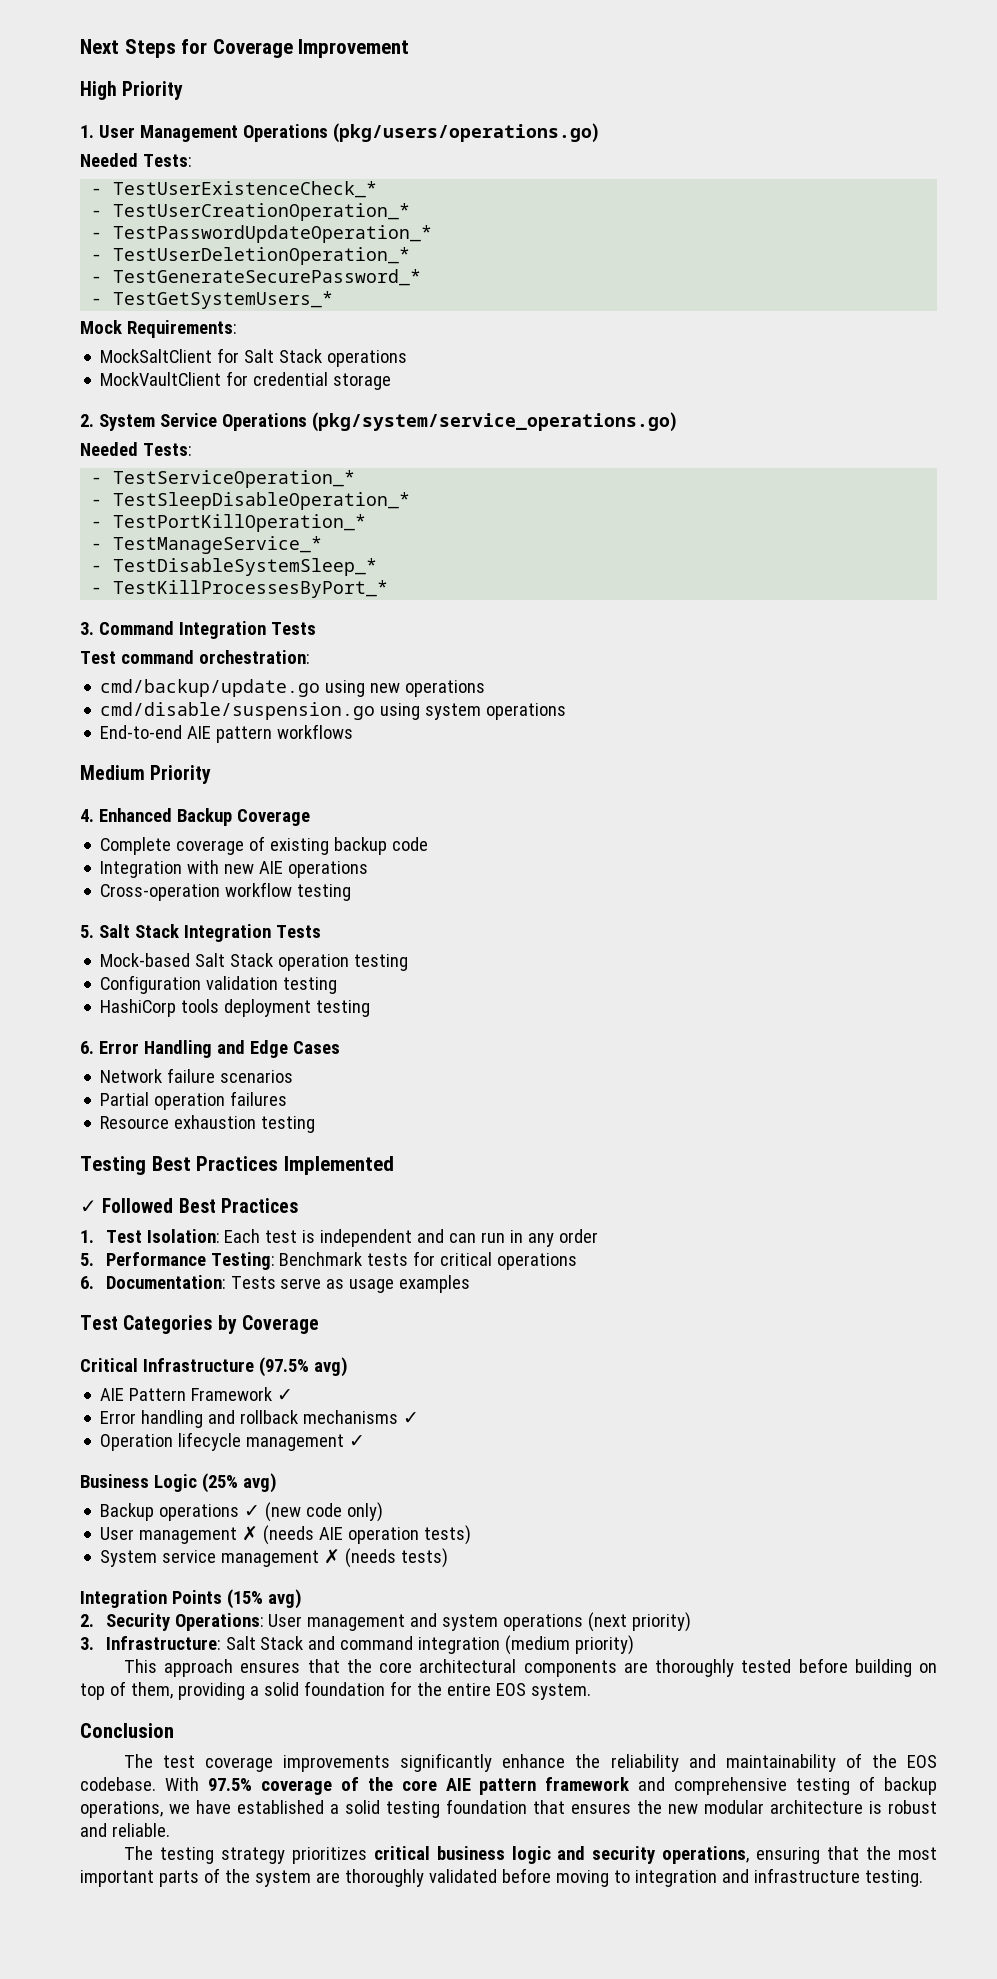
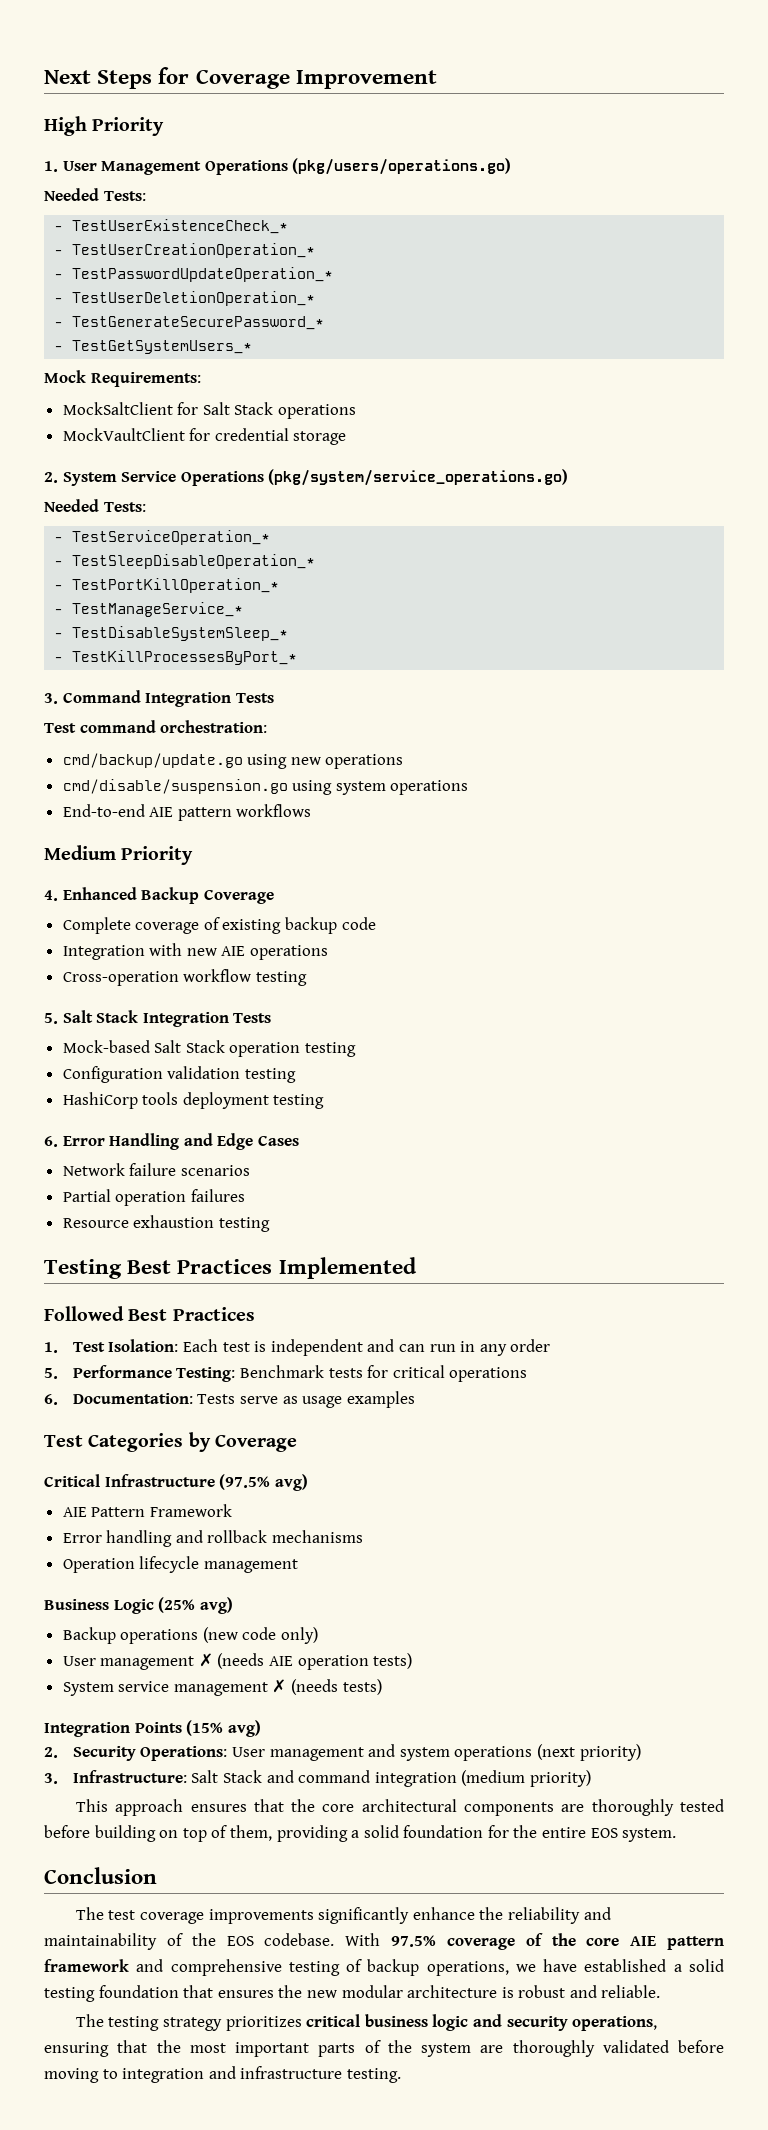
[80,1200,97,1213] ✓ -> (417, 1268) none
[277,1389,294,1401] ✓ -> (232, 1510) none
[403,1412,420,1424] ✓ -> (364, 1536) none
[349,1435,366,1447] ✓ -> (298, 1566) none
[244,1505,261,1517] ✓ -> (199, 1636) none

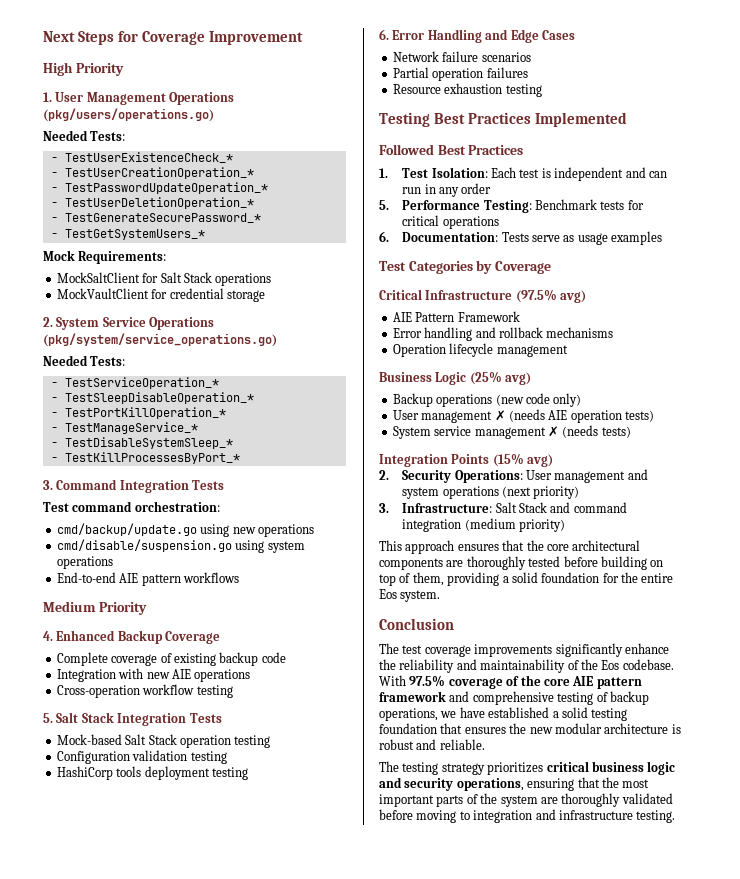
[590,1828,618,1838] EOS -> [379,589,397,599] Eos
[226,1936,254,1946] EOS -> [601,660,620,670] Eos

